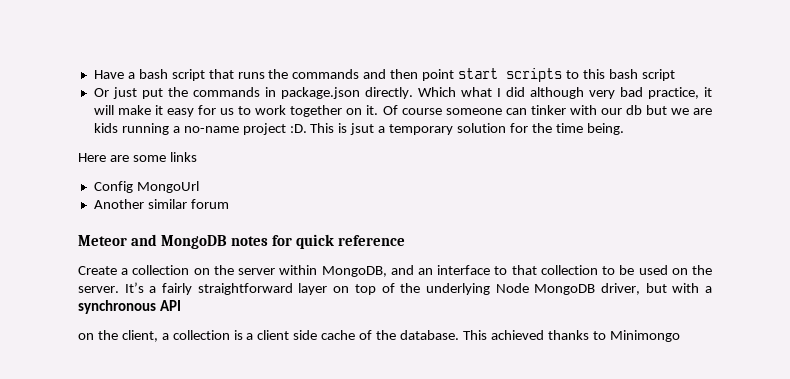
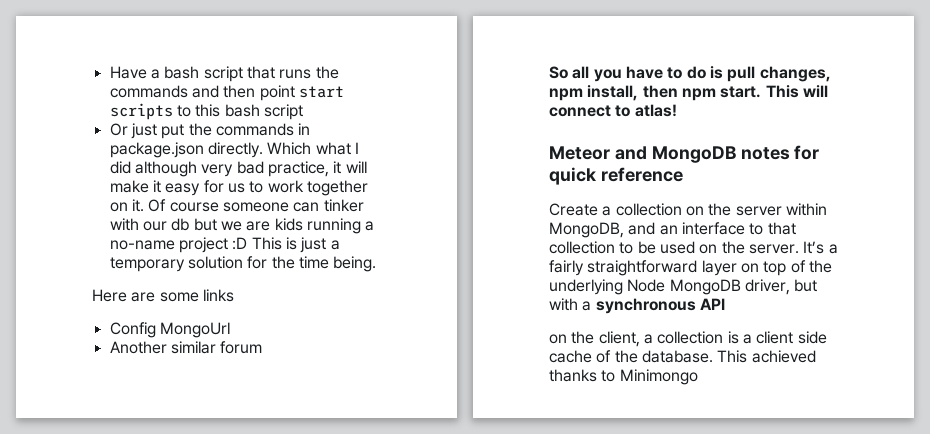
[289,124,307,133] :D. -> [232,237,248,250] :D
[350,123,375,135] jsut -> [300,237,327,253] just
(229, 204) none -> [549,66,831,82] [549,85,828,101] [549,104,677,117] // So all you have to do is pull changes, npm install, then npm start. This will connect to atlas!

